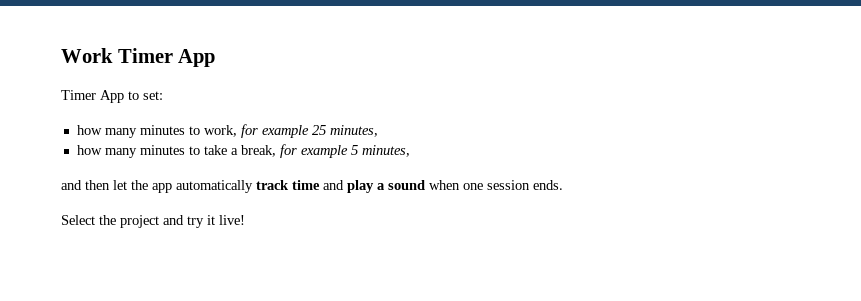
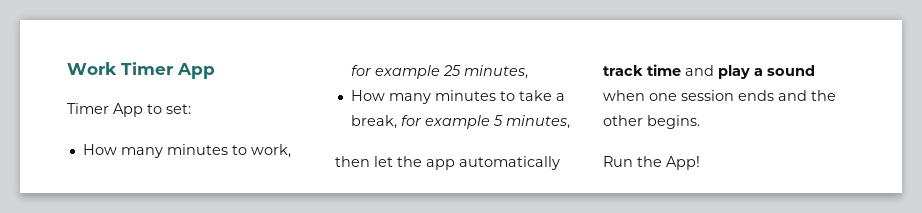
[76,125,102,135] how -> [82,144,117,155] How
[76,145,102,155] how -> [350,90,385,101] How
[61,180,82,190] and -> (570, 122) none
[533,180,563,190] [61,215,245,228] ends. // Select the project and try it live! -> [738,90,836,101] [603,115,700,129] [603,156,700,170] ends and the other begins. // Run the App!

